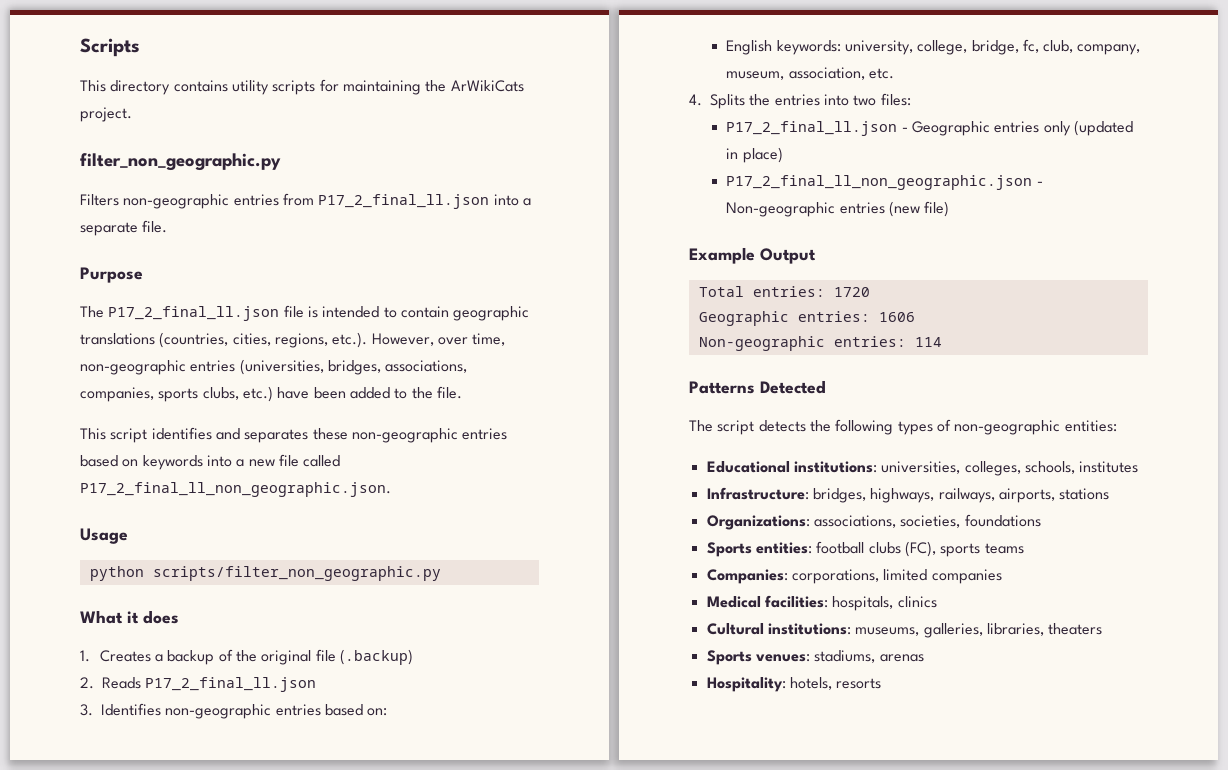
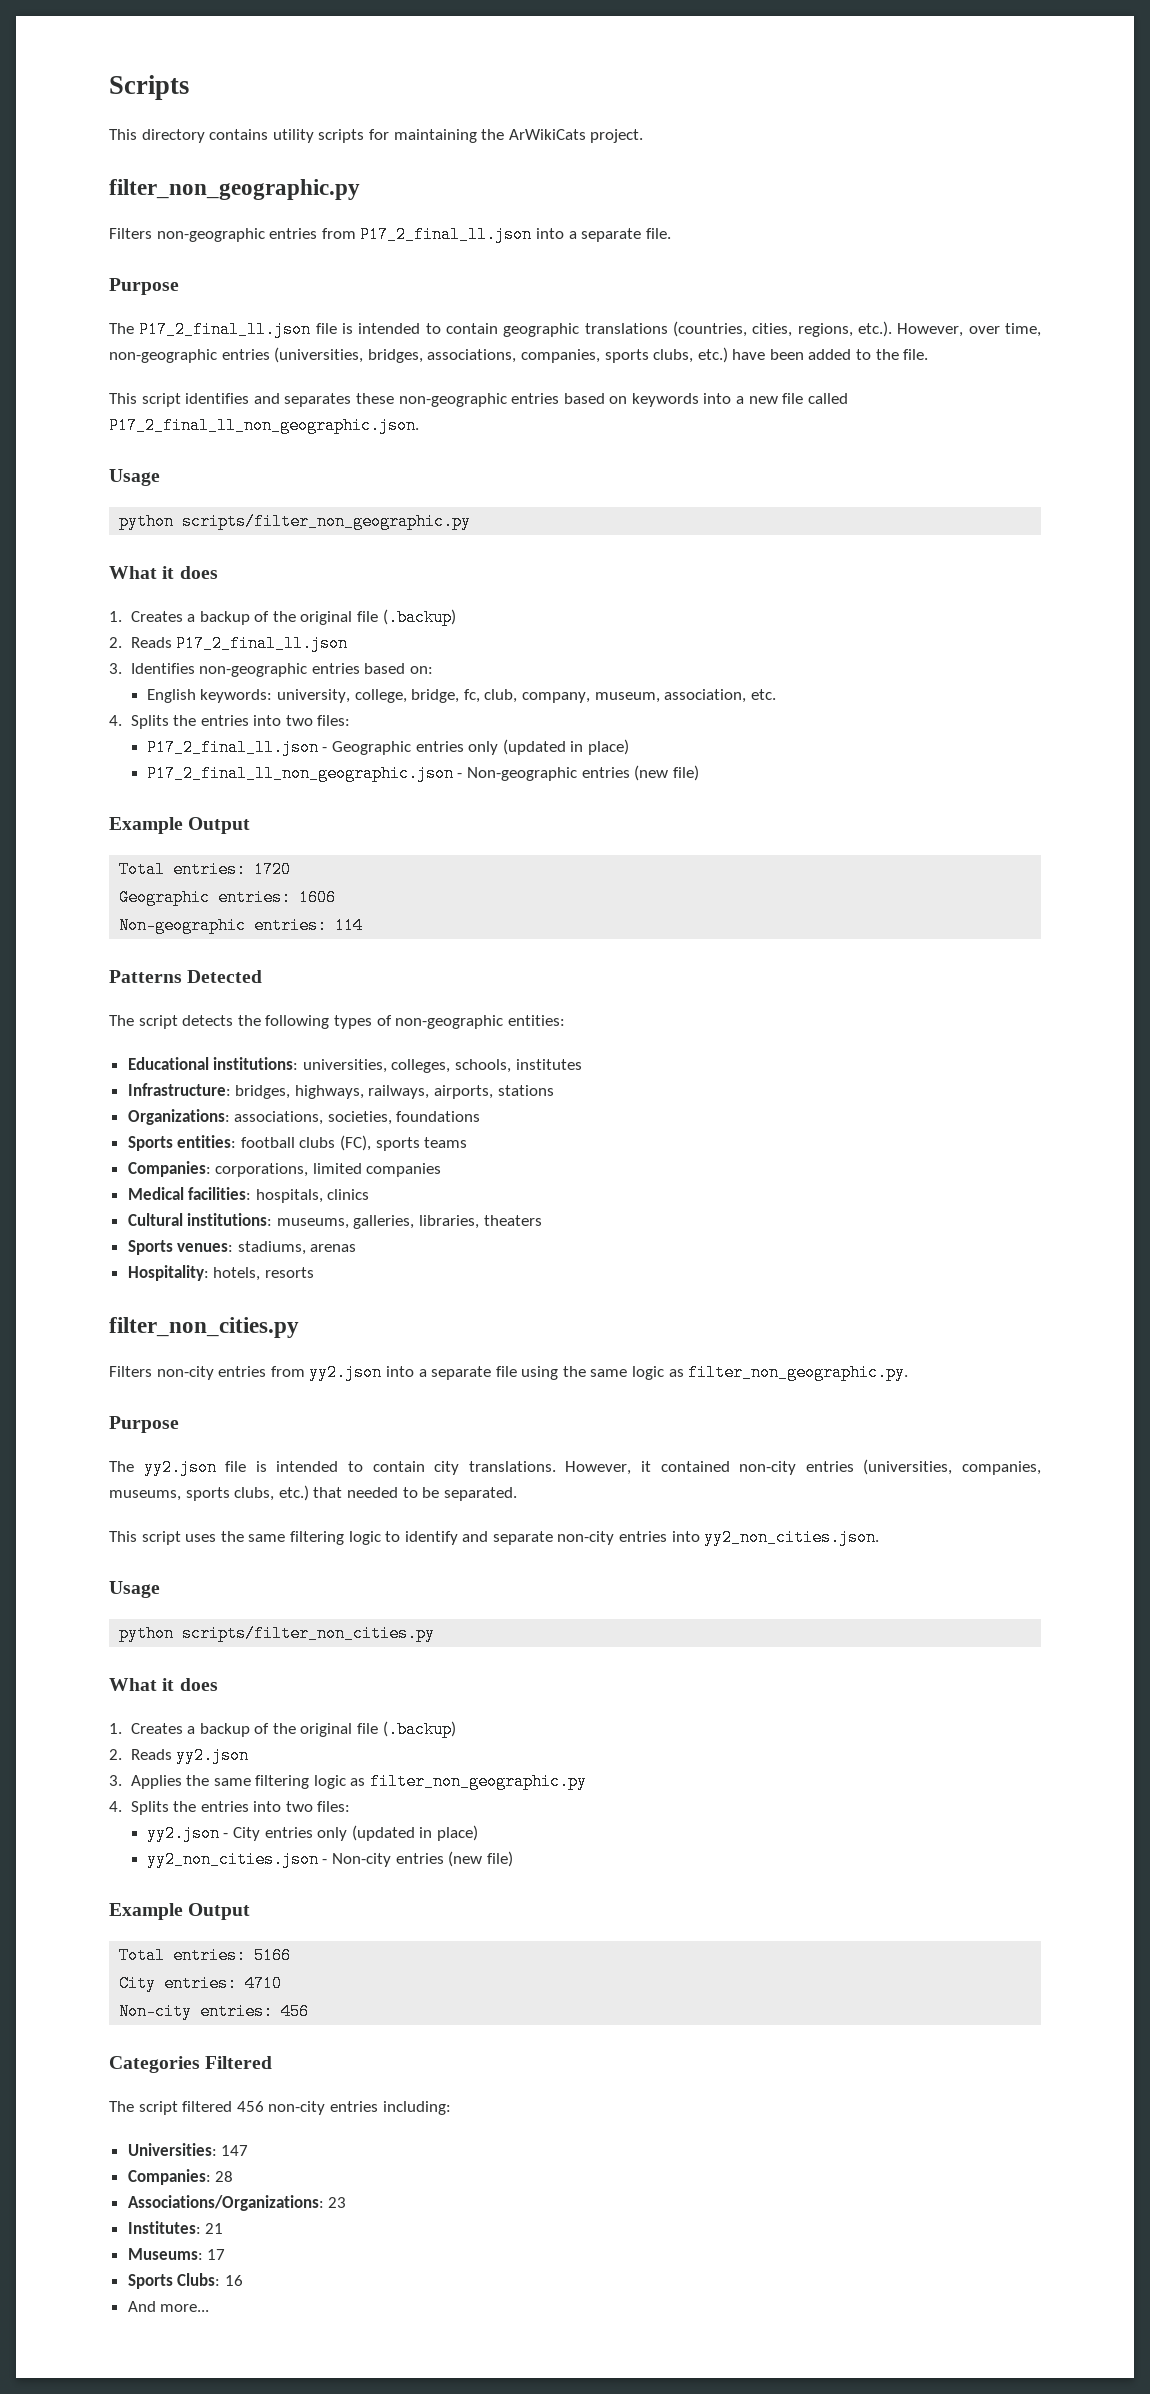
(882, 683) none -> [109,1317,299,1338] [109,1364,909,1381] [109,1416,179,1433] [109,1459,1042,1476] [109,1485,517,1501] [109,1529,880,1546] [109,1581,160,1598] [119,1625,436,1642] [109,1678,218,1691] [109,1721,456,1738] [109,1747,250,1764] [109,1773,588,1790] [109,1801,351,1815] [146,1825,478,1842] [146,1851,513,1868] [109,1903,251,1920] [119,1947,292,1964] [119,1975,283,1992] [119,2003,310,2020] [109,2056,273,2073] [109,2101,451,2115] [127,2143,249,2156] [127,2169,234,2185] [127,2195,347,2211] [127,2221,224,2234] [127,2248,226,2260] [127,2273,243,2289] [127,2301,210,2312] // filter_non_cities.py // Filters non-city entries from yy2.json into a separate file using the same logic as filter_non_geographic.py. // Purpose // The yy2.json file is intended to contain city translations. However, it contained non-city entries (universities, companies, museums, sports clubs, etc.) that needed to be separated. // This script uses the same filtering logic to identify and separate non-city entries into yy2_non_cities.json. // Usage // python scripts/filter_non_cities.py // What it does // 1. Creates a backup of the original file (.backup) // 2. Reads yy2.json // 3. Applies the same filtering logic as filter_non_geographic.py // 4. Splits the entries into two files: // yy2.json - City entries only (updated in place) // yy2_non_cities.json - Non-city entries (new file) // Example Output // Total entries: 5166 // City entries: 4710 // Non-city entries: 456 // Categories Filtered // The script filtered 456 non-city entries including: // Universities: 147 // Companies: 28 // Associations/Organizations: 23 // Institutes: 21 // Museums: 17 // Sports Clubs: 16 // And more...

